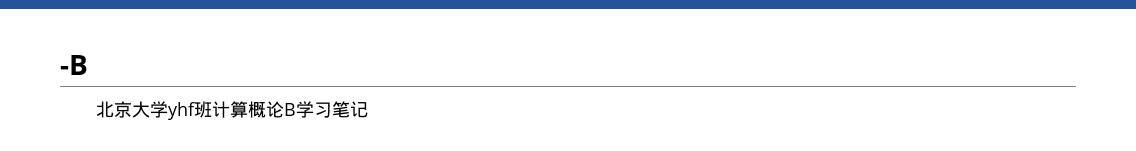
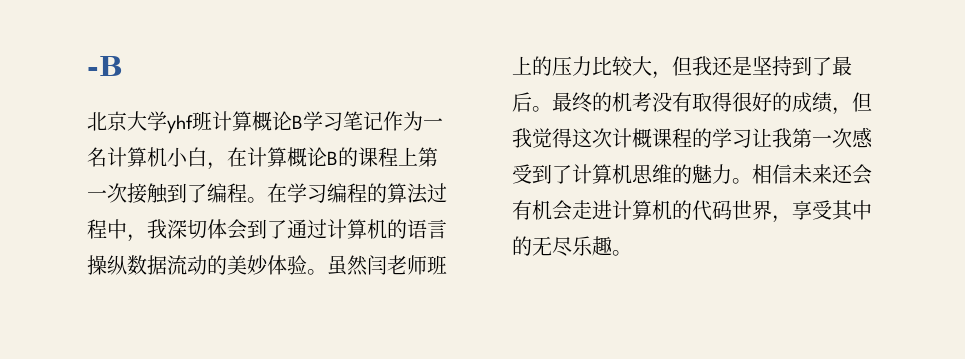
(368, 109) none -> [383,111,443,131] [87,147,438,170] [87,183,447,204] [87,219,447,242] [87,255,447,276] [512,56,852,79] [512,92,872,115] [512,127,873,148] [512,164,872,185] [512,200,872,223] [512,236,632,257] 作为一名计算机小白，在计算概论B的课程上第一次接触到了编程。在学习编程的算法过程中，我深切体会到了通过计算机的语言操纵数据流动的美妙体验。虽然闫老师班上的压力比较大，但我还是坚持到了最后。最终的机考没有取得很好的成绩，但我觉得这次计概课程的学习让我第一次感受到了计算机思维的魅力。相信未来还会有机会走进计算机的代码世界，享受其中的无尽乐趣。

